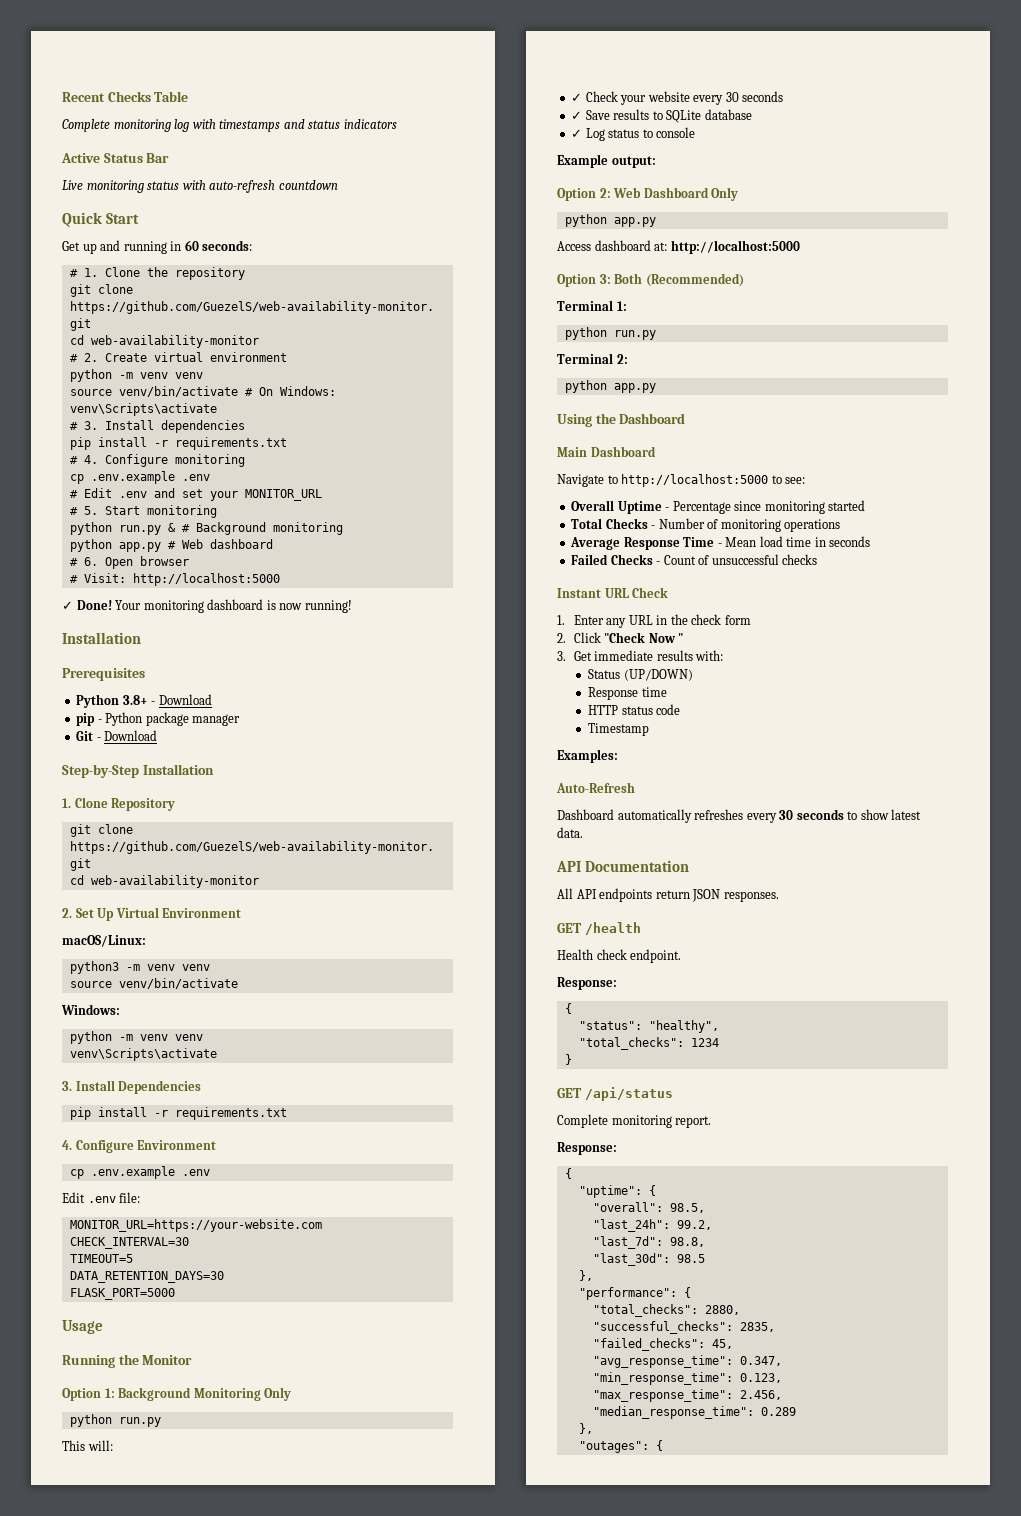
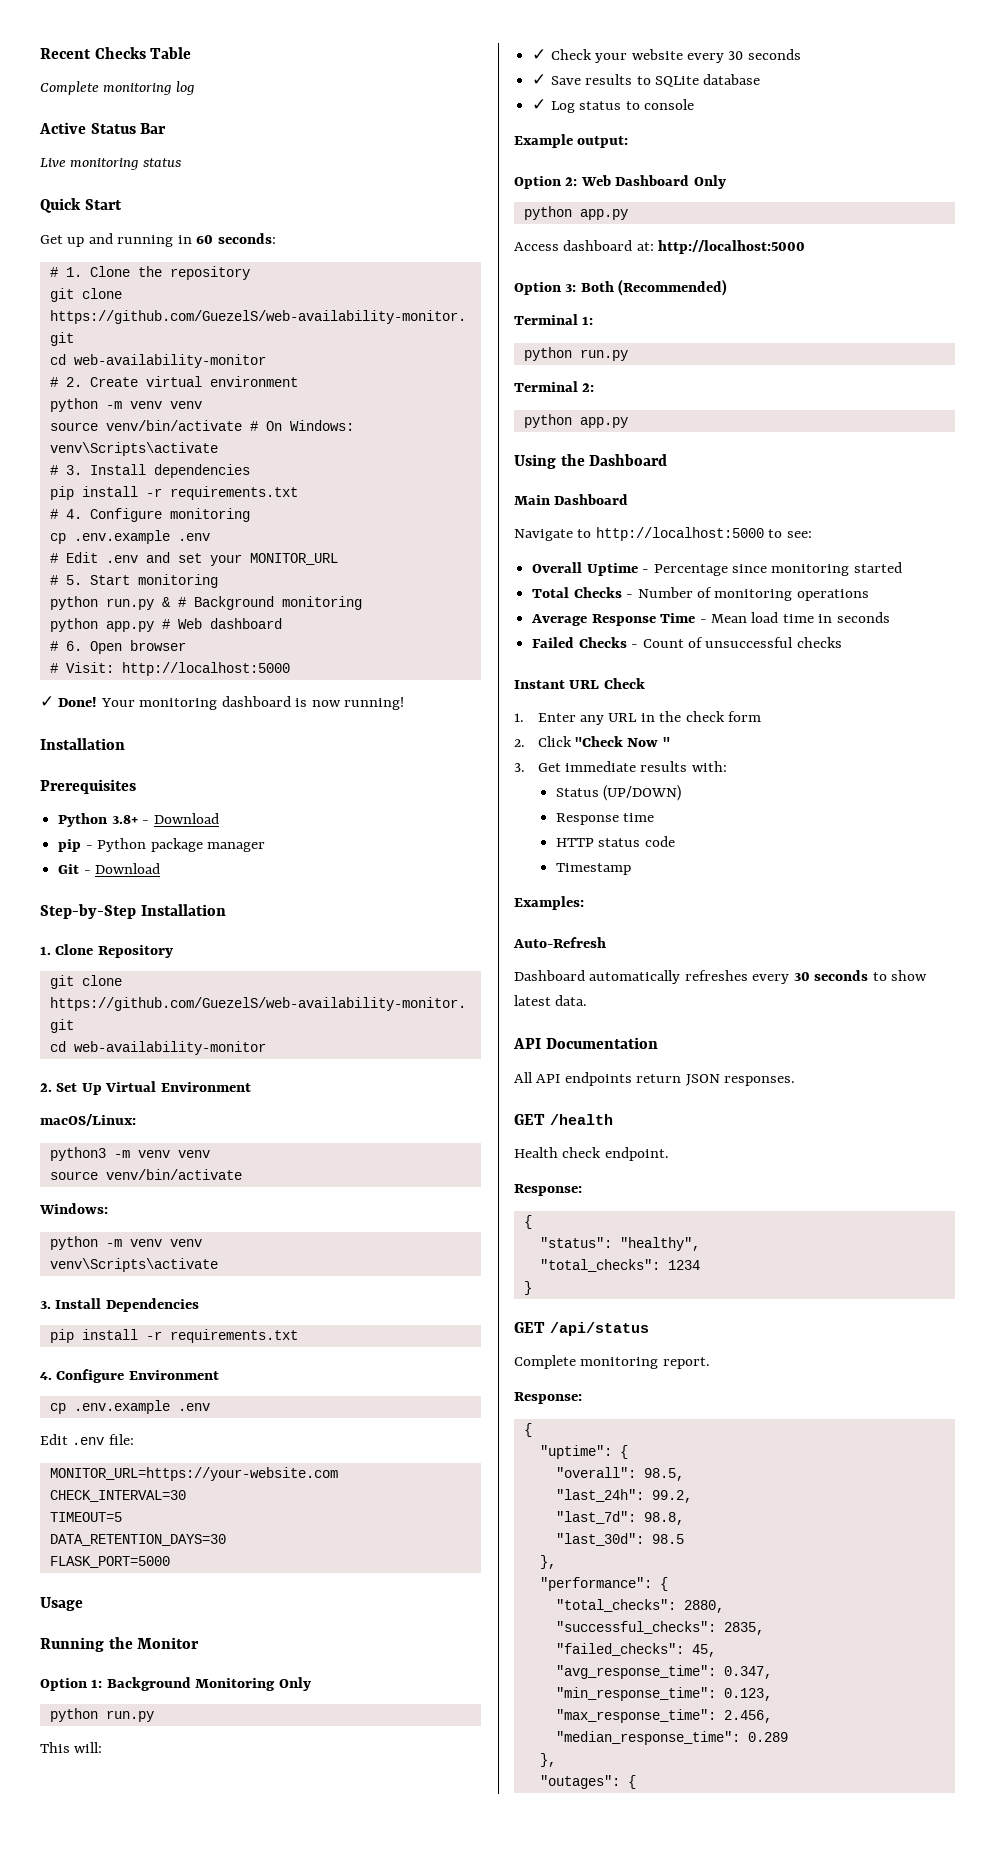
[192,119,397,132] with timestamps and status indicators -> (194, 88) none
[182,180,338,193] with auto-refresh countdown -> (181, 162) none

